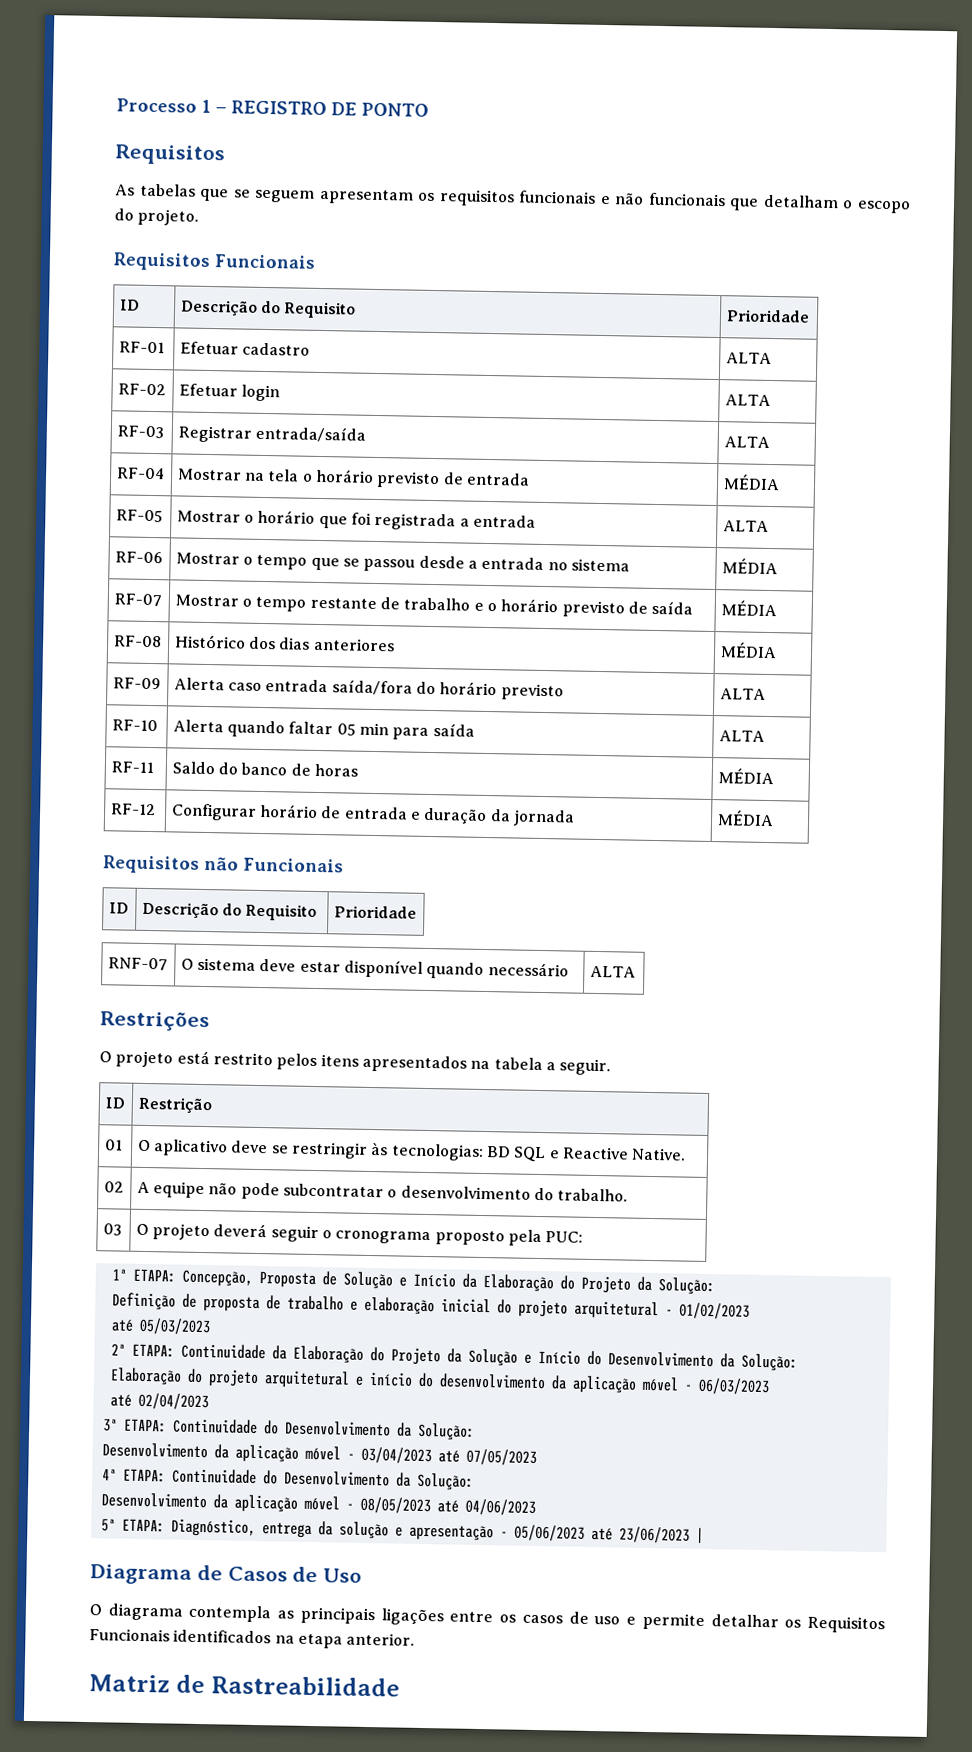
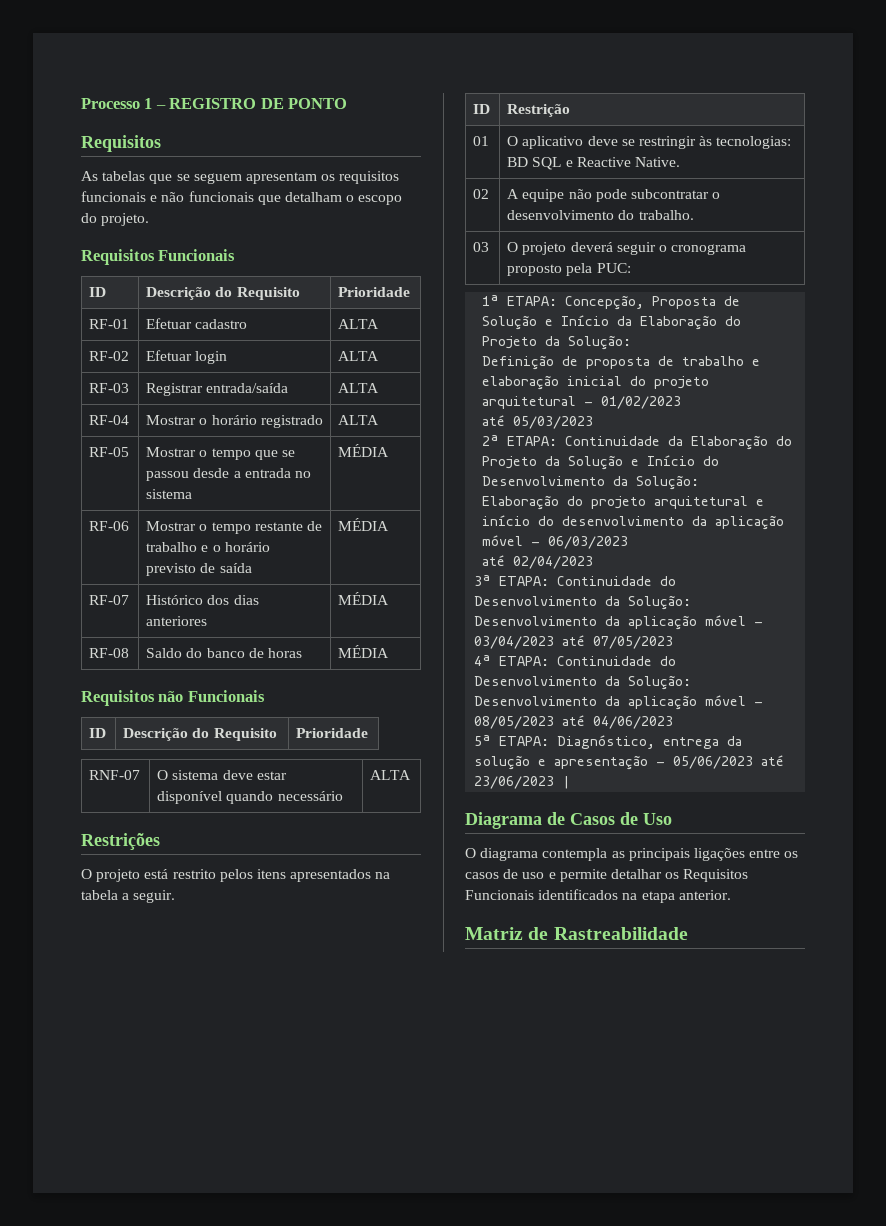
[244,468,531,489] [722,474,780,491] [115,509,163,523] [176,509,537,531] [722,520,769,532] [114,551,163,564] na tela o horário previsto de entrada | MÉDIA // RF-05 | Mostrar o horário que foi registrada a entrada | ALTA // RF-06 -> [199,415,323,428] [338,415,380,425] [89,447,130,457] o horário registrado | ALTA // RF-05
[113,593,162,607] RF-07 -> [89,521,130,531] RF-06
[113,635,162,648] RF-08 -> [89,595,130,605] RF-07
[112,677,161,690] [173,677,564,701] [719,688,766,700] [111,719,158,732] [172,719,475,740] [718,730,765,742] [110,761,154,774] RF-09 | Alerta caso entrada saída/fora do horário previsto | ALTA // RF-10 | Alerta quando faltar 05 min para saída | ALTA // RF-11 -> [89,648,130,658] RF-08
[110,803,156,816] [170,803,576,827] [716,810,774,827] // RF-12 | Configurar horário de entrada e duração da jornada | MÉDIA -> (390, 651) none

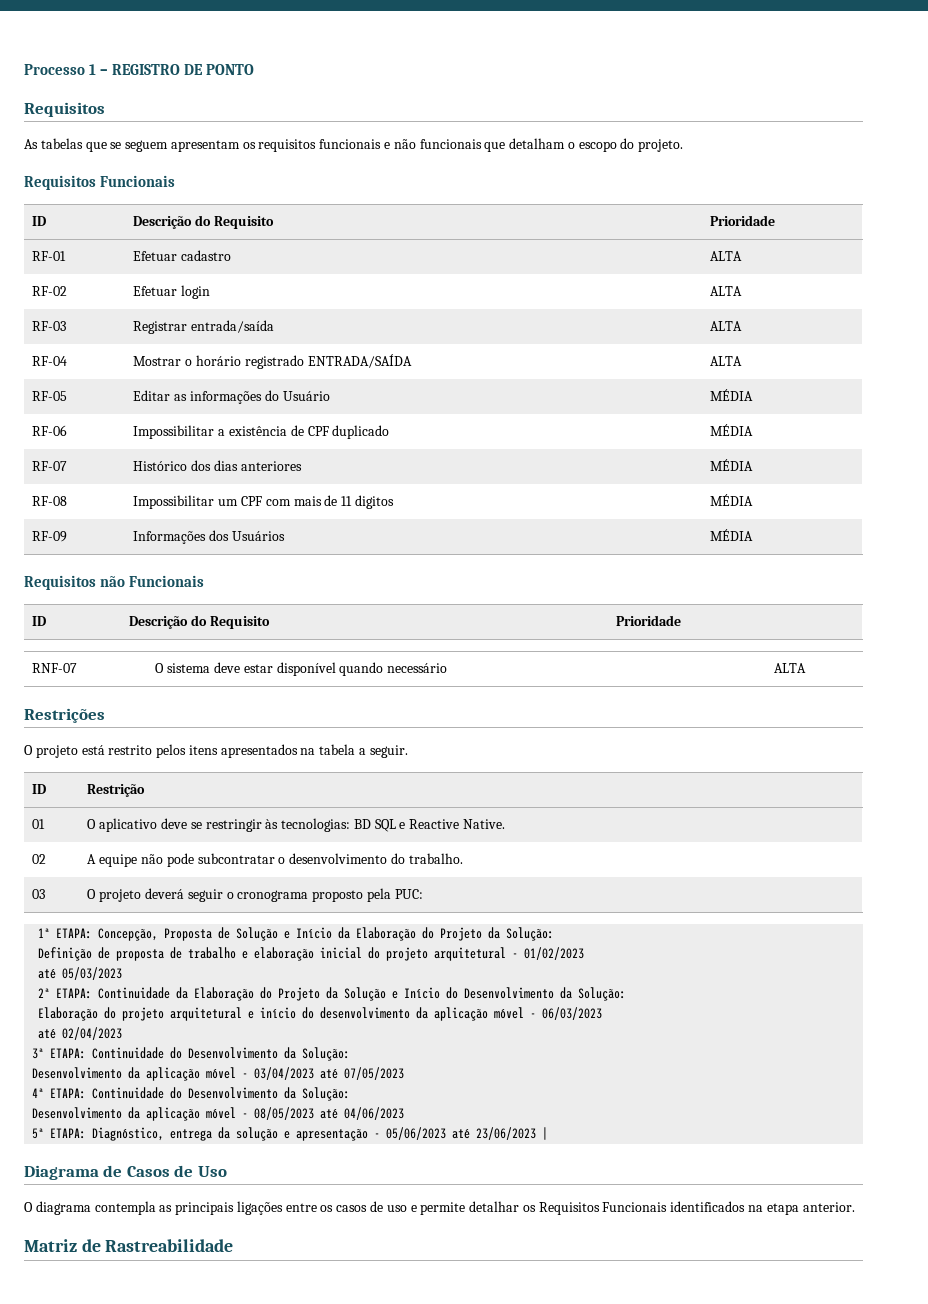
(323, 421) none -> [307,354,412,368] ENTRADA/SAÍDA
[146,447,295,460] [146,468,311,481] [146,489,193,499] [338,444,390,457] [89,521,130,531] [146,521,322,534] [146,542,270,552] [146,563,252,576] Mostrar o tempo que se passou desde a entrada no sistema | MÉDIA // RF-06 | Mostrar o tempo restante de trabalho e o horário previsto de saída -> [133,390,330,404] [710,389,754,401] [32,425,68,436] [133,425,390,439] Editar as informações do Usuário | MÉDIA // RF-06 | Impossibilitar a existência de CPF duplicado
[146,648,302,658] Saldo do banco de horas -> [133,495,394,509] [710,494,754,506] [32,531,68,542] [133,530,285,544] Impossibilitar um CPF com mais de 11 digitos | MÉDIA // RF-09 | Informações dos Usuários

